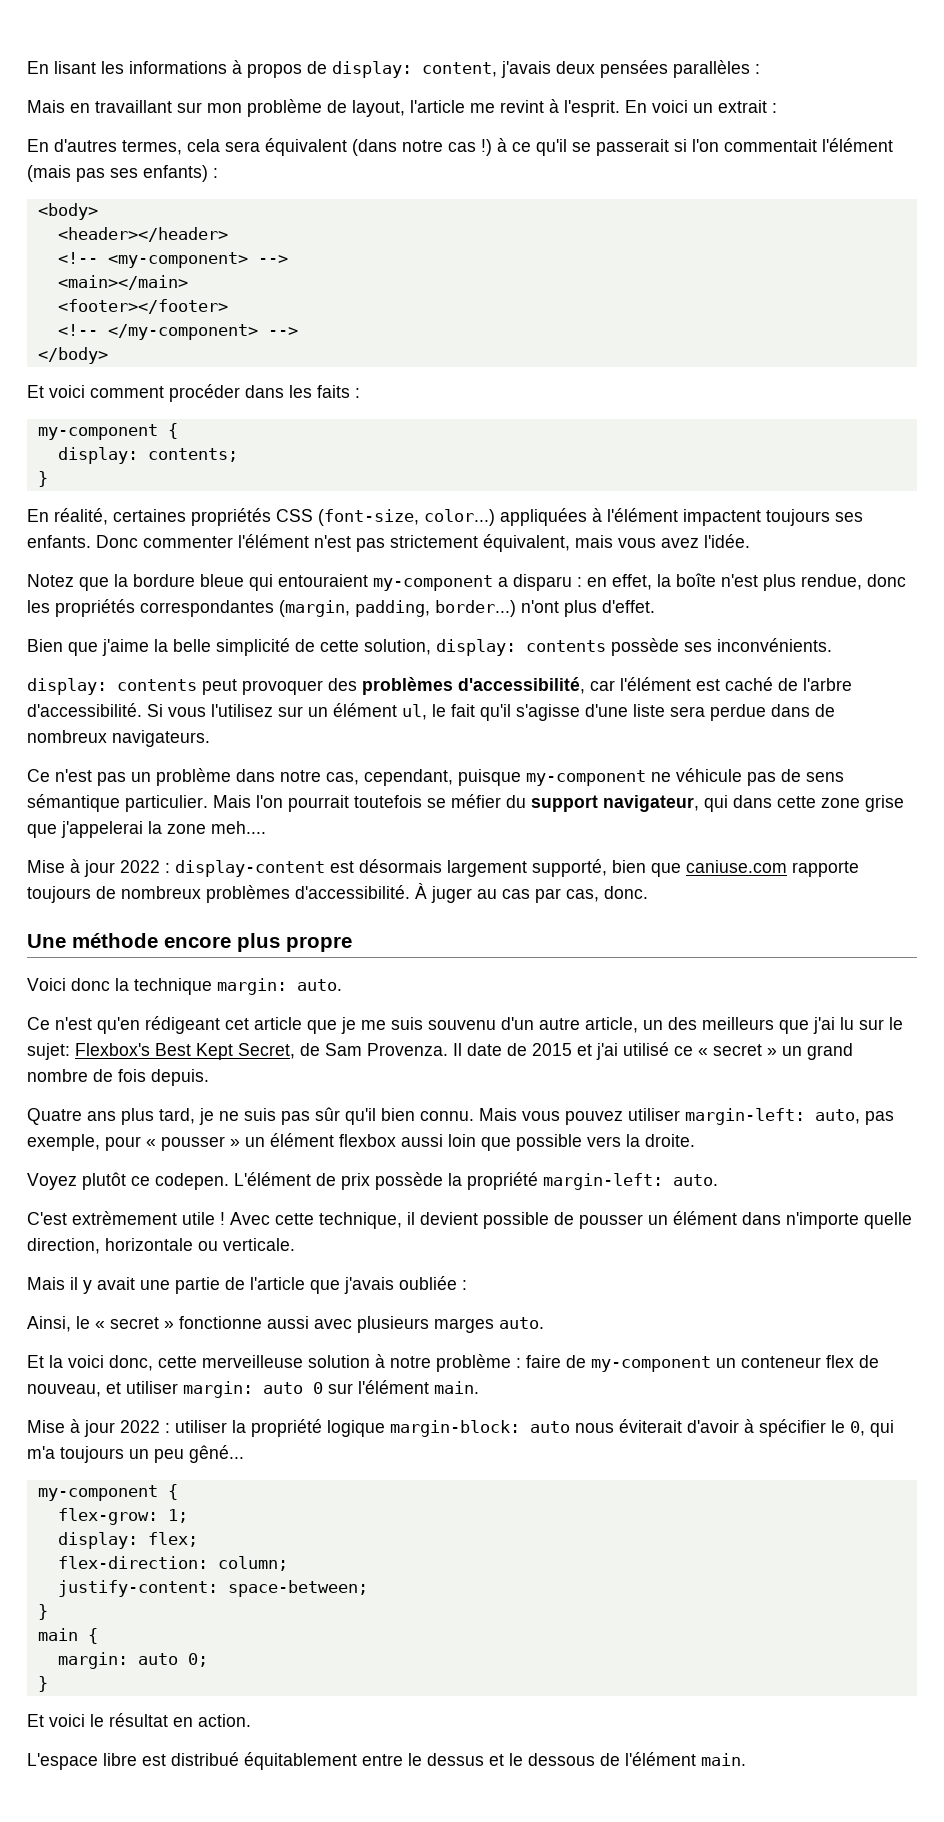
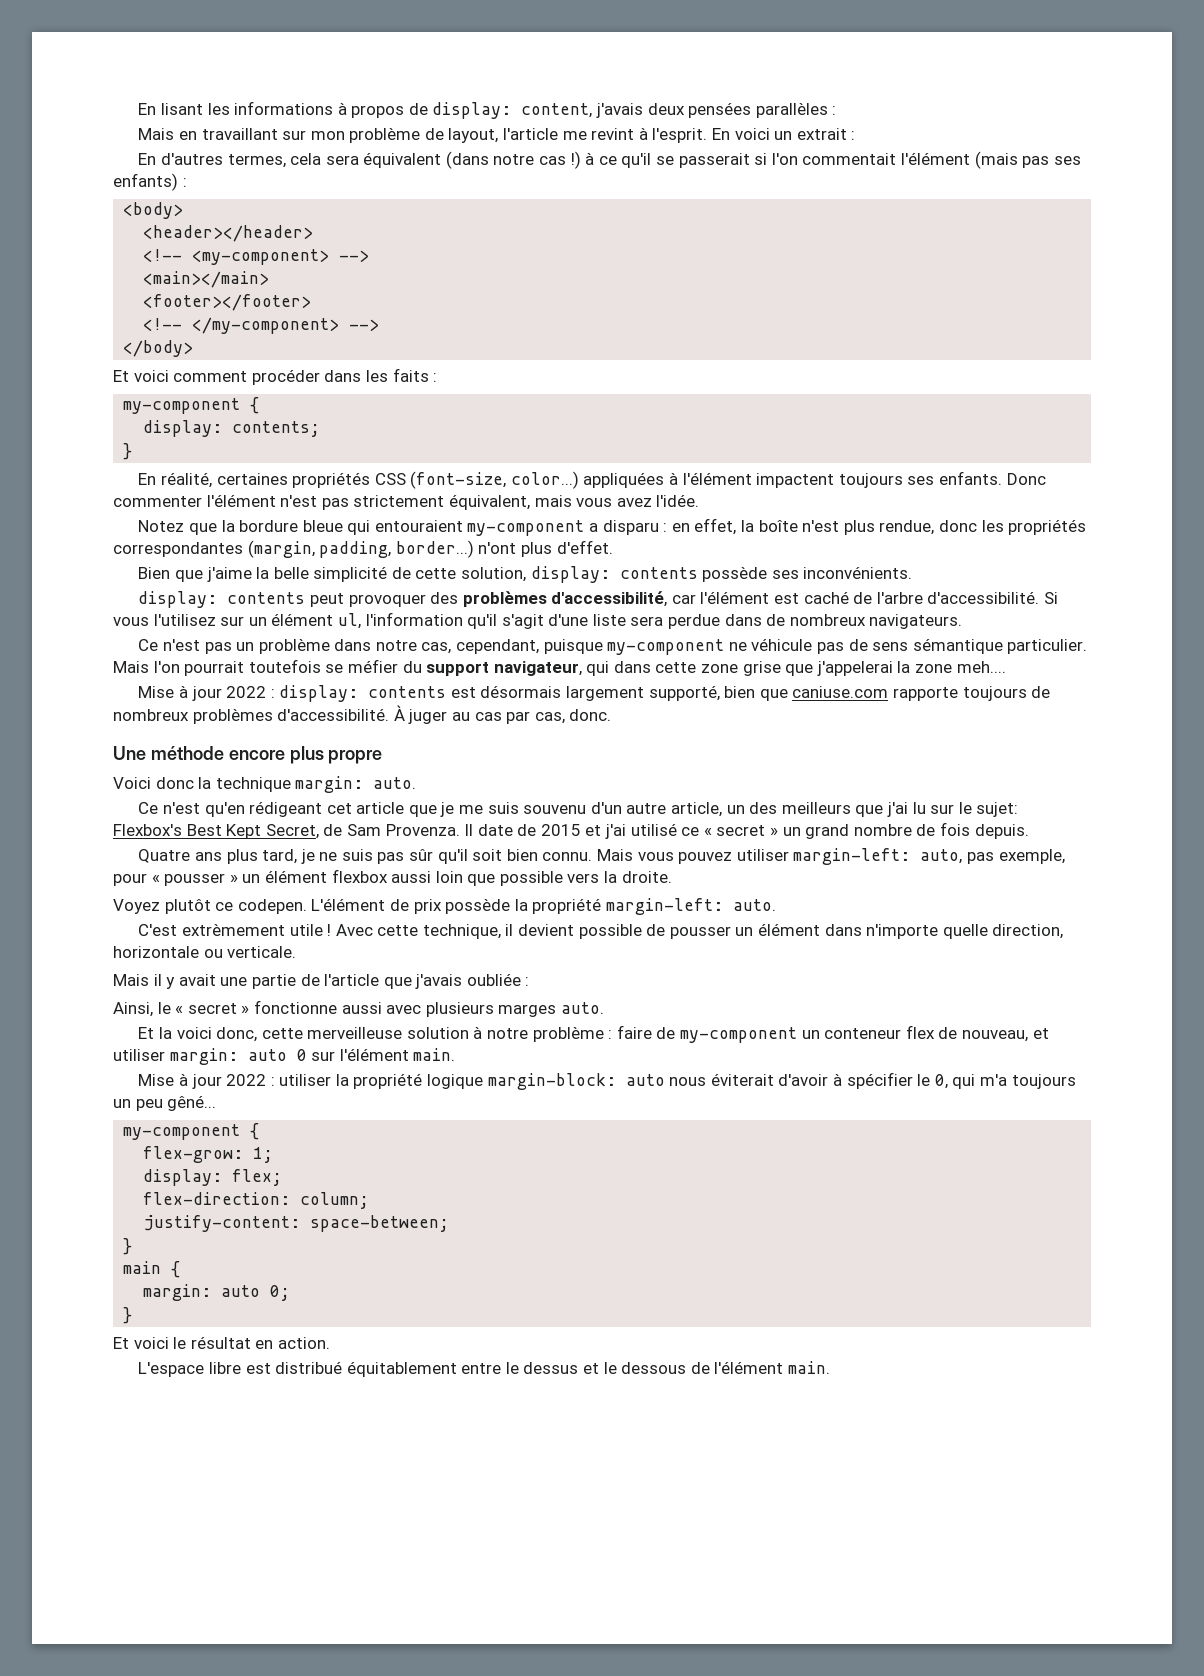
[432,704,580,721] le fait qu'il s'agisse -> [365,612,544,629] l'information qu'il s'agit
[175,860,325,877] display-content -> [279,685,447,702] display: contents
(376, 1116) none -> [472,849,503,861] soit

